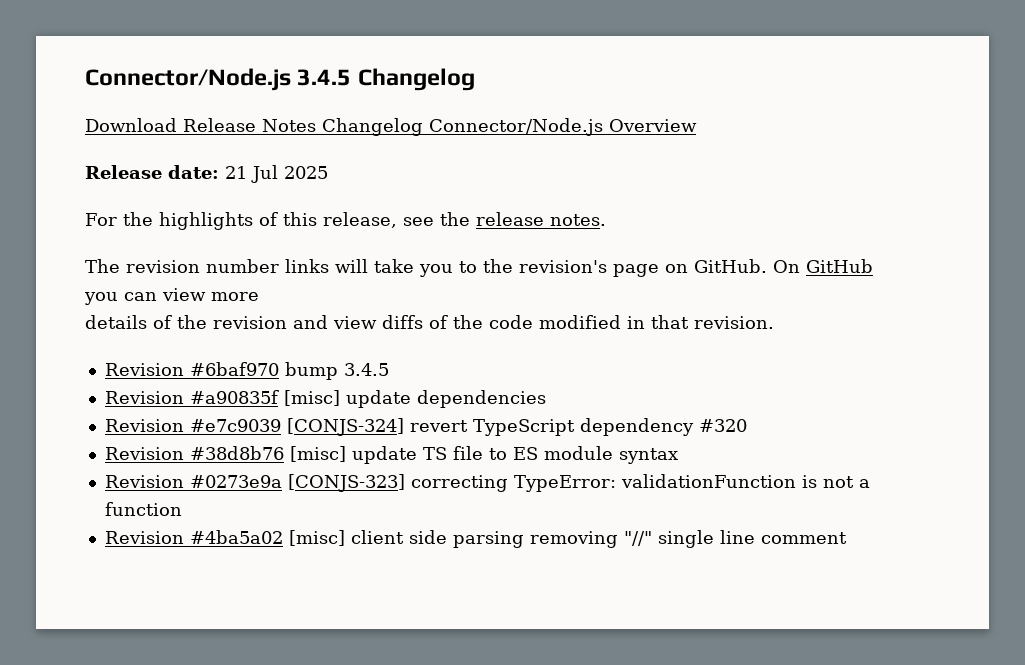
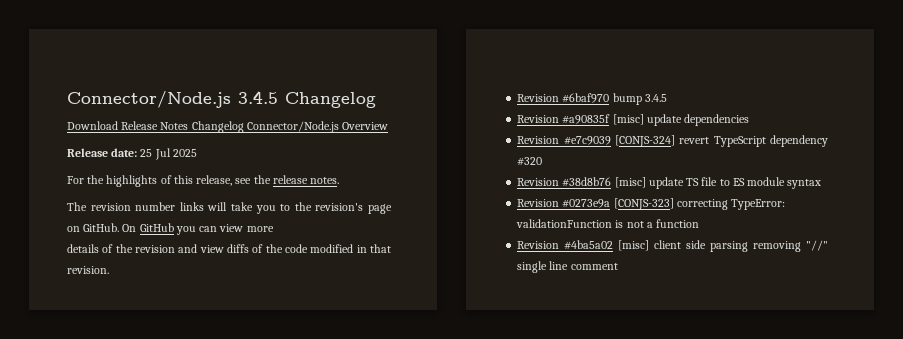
[225,166,247,179] 21 -> [140,149,153,157] 25

